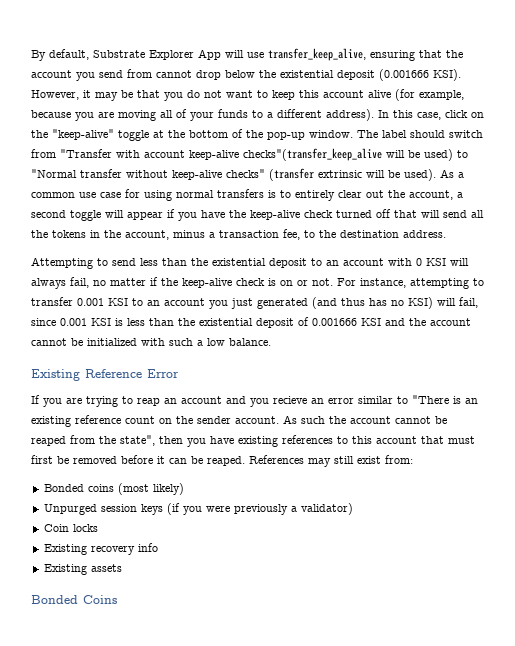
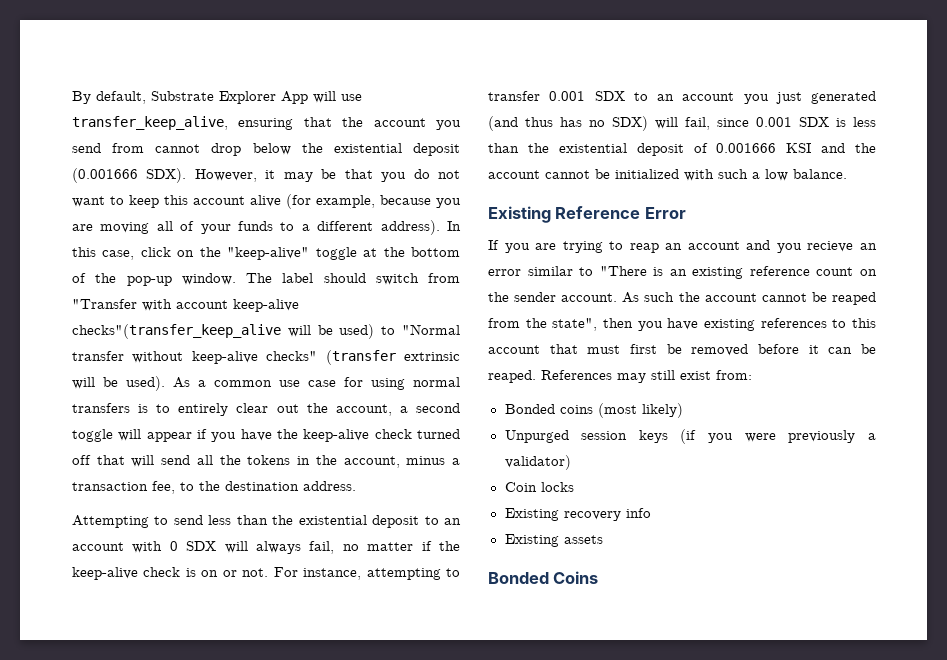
[433,69,461,81] KSI). -> [146,168,187,183] SDX).
[426,258,446,266] KSI -> [186,541,217,551] SDX
[108,298,128,306] KSI -> [594,91,625,101] SDX
[408,297,433,309] KSI) -> [612,116,648,131] SDX)
[91,318,111,326] KSI -> [799,117,829,127] SDX

